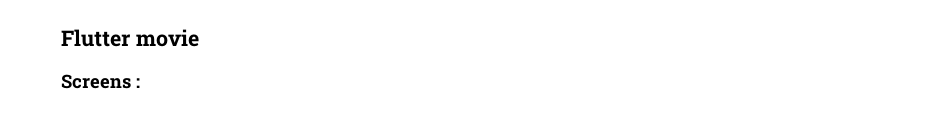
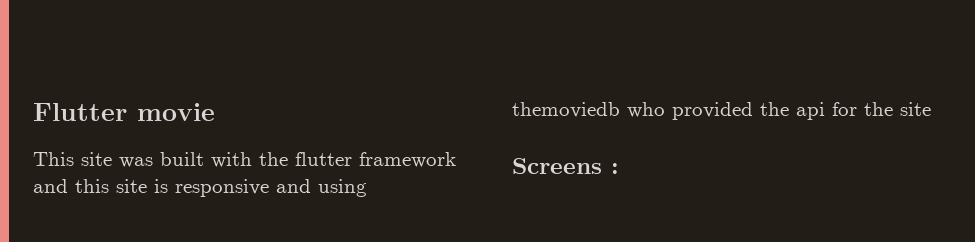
(199, 38) none -> [33,152,456,168] [33,179,367,197] [512,102,931,120] // This site was built with the flutter framework and this site is responsive and using themoviedb who provided the api for the site

